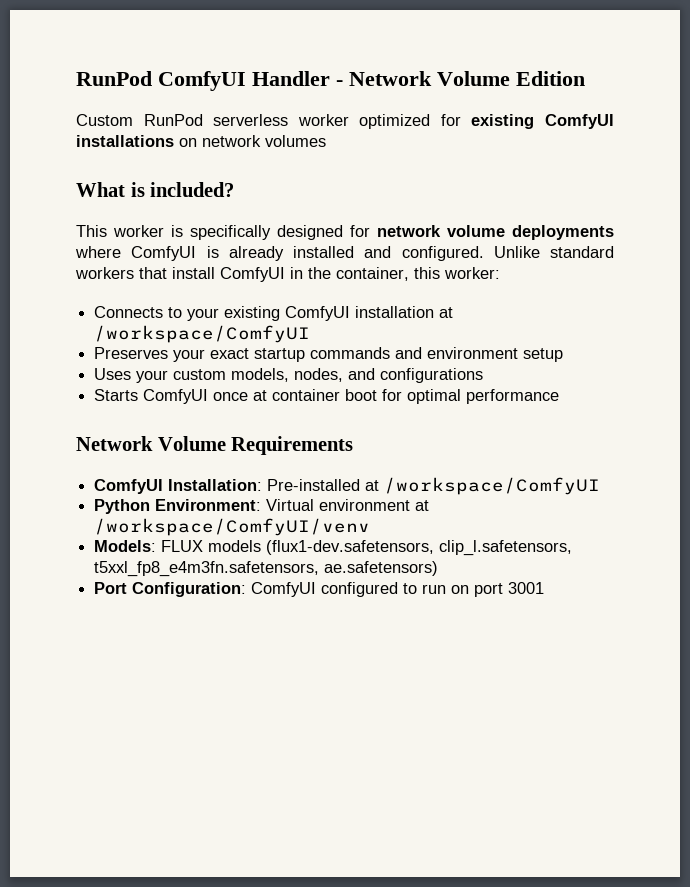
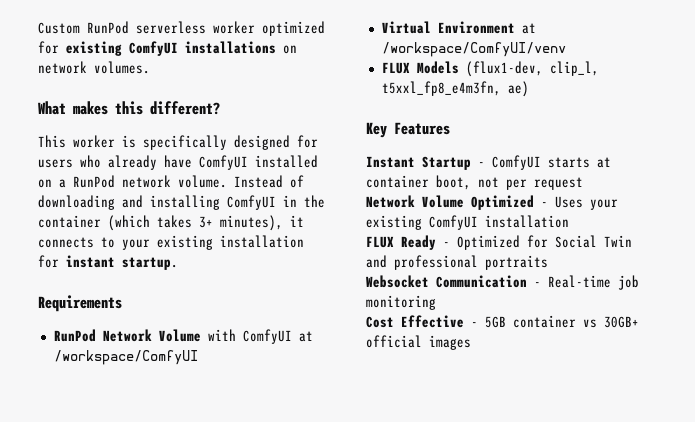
[76,71,585,91] RunPod ComfyUI Handler - Network Volume Edition // -> (38, 28) none
[265,135,326,147] volumes -> [94,61,150,74] volumes.
[130,182,235,197] is included? -> [73,101,220,115] makes this different?
[377,225,614,240] [75,246,614,261] [75,267,500,282] [94,306,454,321] [94,325,311,343] [94,347,564,362] [94,368,484,383] [94,389,560,404] [76,436,354,455] [94,477,601,495] [94,499,430,514] [94,518,371,536] [94,540,573,556] [94,561,439,577] [94,582,545,597] network volume deployments where ComfyUI is already installed and configured. Unlike standard workers that install ComfyUI in the container, this worker: // Connects to your existing ComfyUI installation at /workspace/ComfyUI // Preserves your exact startup commands and environment setup // Uses your custom models, nodes, and configurations // Starts ComfyUI once at container boot for optimal performance // Network Volume Requirements // ComfyUI Installation: Pre-installed at /workspace/ComfyUI // Python Environment: Virtual environment at /workspace/ComfyUI/venv // Models: FLUX models (flux1-dev.safetensors, clip_l.safetensors, t5xxl_fp8_e4m3fn.safetensors, ae.safetensors) // Port Configuration: ComfyUI configured to run on port 3001 -> [38,155,318,170] [38,175,304,188] [38,195,325,210] [38,215,304,231] [38,235,304,250] [38,255,178,270] [38,295,122,312] [53,329,313,344] [53,350,198,365] [381,21,536,34] [381,42,566,57] [381,61,599,77] [381,81,529,97] [366,122,450,138] [366,155,611,170] [366,175,583,190] [366,195,618,210] [366,215,569,230] [366,235,632,250] [366,255,548,270] [366,275,639,290] [366,295,436,310] [366,315,639,328] [366,335,471,350] users who already have ComfyUI installed on a RunPod network volume. Instead of downloading and installing ComfyUI in the container (which takes 3+ minutes), it connects to your existing installation for instant startup. // Requirements // RunPod Network Volume with ComfyUI at /workspace/ComfyUI // Virtual Environment at /workspace/ComfyUI/venv // FLUX Models (flux1-dev, clip_l, t5xxl_fp8_e4m3fn, ae) // Key Features // Instant Startup - ComfyUI starts at container boot, not per request // Network Volume Optimized - Uses your existing ComfyUI installation // FLUX Ready - Optimized for Social Twin and professional portraits // Websocket Communication - Real-time job monitoring // Cost Effective - 5GB container vs 30GB+ official images

